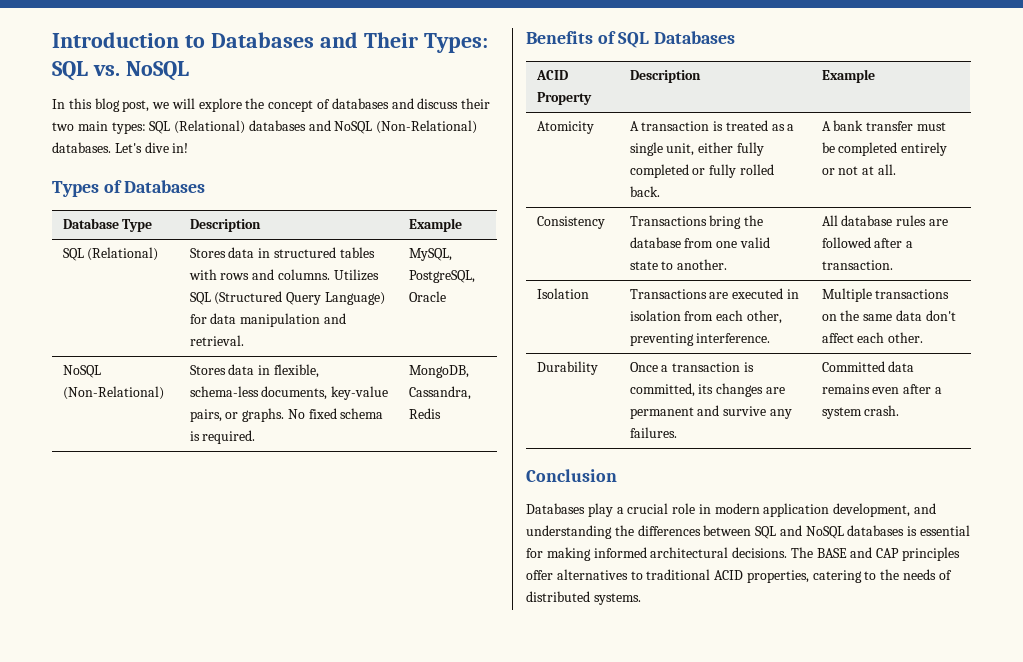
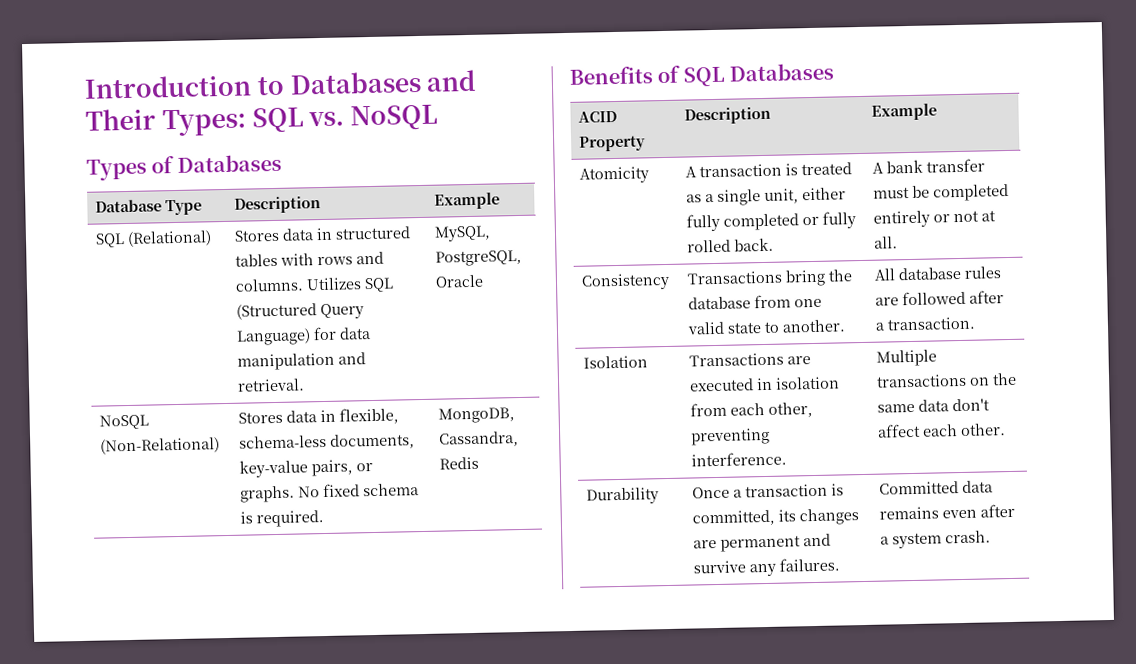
[52,98,491,112] [52,120,478,134] [52,142,189,153] // In this blog post, we will explore the concept of databases and discuss their two main types: SQL (Relational) databases and NoSQL (Non-Relational) databases. Let's dive in! -> (438, 118) none
[526,469,617,482] [526,503,937,517] [526,525,971,539] [526,547,961,561] [526,569,952,583] [526,591,641,605] // Conclusion // Databases play a crucial role in modern application development, and understanding the differences between SQL and NoSQL databases is essential for making informed architectural decisions. The BASE and CAP principles offer alternatives to traditional ACID properties, catering to the needs of distributed systems. -> (992, 537) none

